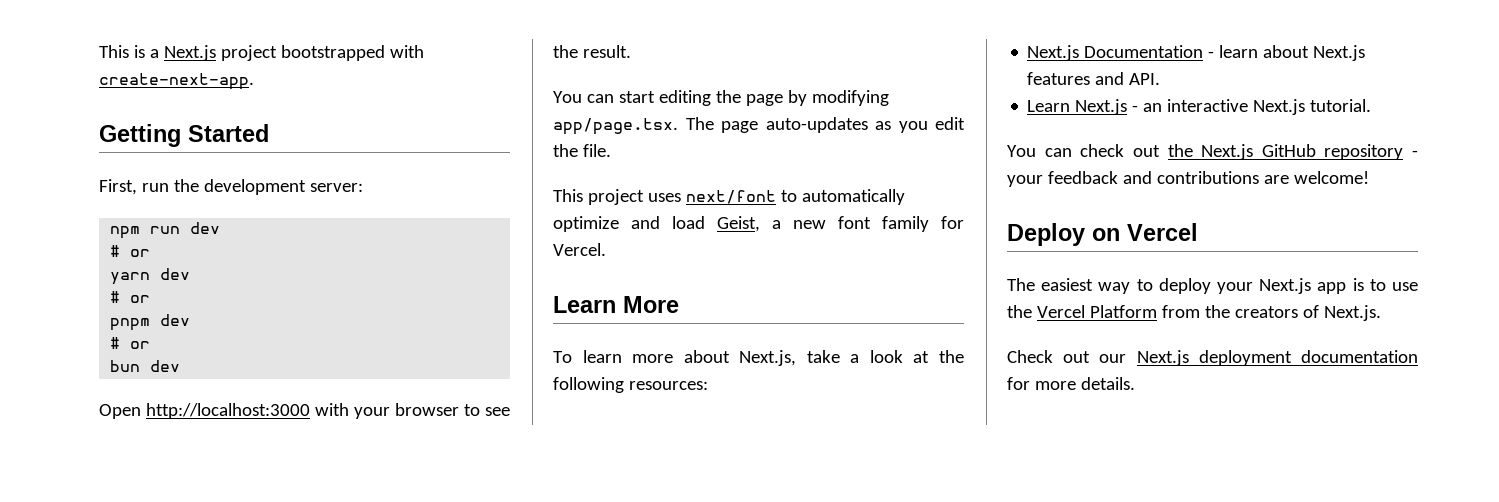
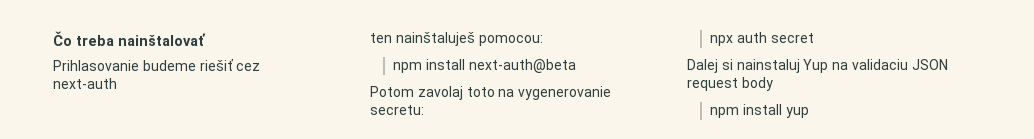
[99,45,424,61] [99,73,254,90] [99,124,269,147] [99,179,363,195] [110,222,221,239] [110,245,151,257] [110,268,191,285] [110,291,151,303] [110,314,191,331] [110,337,151,349] [110,360,181,372] [99,403,510,419] [553,45,631,58] [553,90,889,106] [553,117,965,135] [553,144,611,157] [553,189,905,205] [553,216,964,232] [553,243,606,256] [553,296,679,313] [553,350,964,366] [553,377,708,393] [1027,45,1366,61] [1027,72,1161,85] [1027,99,1372,115] [1007,144,1418,160] [1007,171,1369,187] [1007,223,1198,246] [1007,278,1418,294] [1007,305,1381,321] [1007,350,1418,366] [1007,377,1135,390] This is a Next.js project bootstrapped with create-next-app. // Getting Started // First, run the development server: // npm run dev // # or // yarn dev // # or // pnpm dev // # or // bun dev // Open http://localhost:3000 with your browser to see the result. // You can start editing the page by modifying app/page.tsx. The page auto-updates as you edit the file. // This project uses next/font to automatically optimize and load Geist, a new font family for Vercel. // Learn More // To learn more about Next.js, take a look at the following resources: // Next.js Documentation - learn about Next.js features and API. // Learn Next.js - an interactive Next.js tutorial. // You can check out the Next.js GitHub repository - your feedback and contributions are welcome! // Deploy on Vercel // The easiest way to deploy your Next.js app is to use the Vercel Platform from the creators of Next.js. // Check out our Next.js deployment documentation for more details. -> [53,31,206,46] [53,59,261,71] [53,78,117,89] [370,32,543,46] [392,59,576,73] [370,86,612,100] [370,105,424,115] [709,32,814,46] [687,59,948,73] [687,77,773,91] [709,104,809,118] Čo treba nainštalovať // Prihlasovanie budeme riešiť cez next-auth // ten nainštaluješ pomocou: // npm install next-auth@beta // Potom zavolaj toto na vygenerovanie secretu: // npx auth secret // Dalej si nainstaluj Yup na validaciu JSON request body // npm install yup

